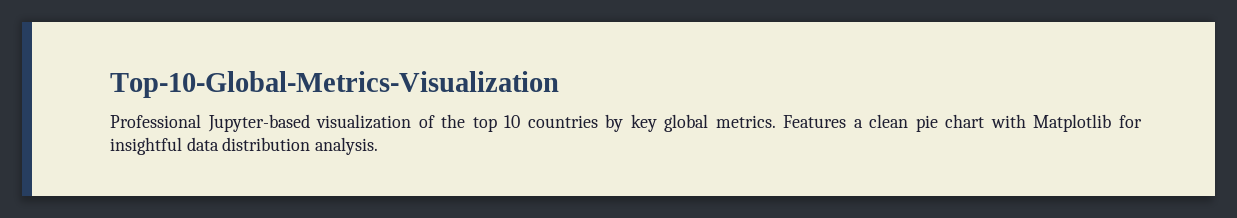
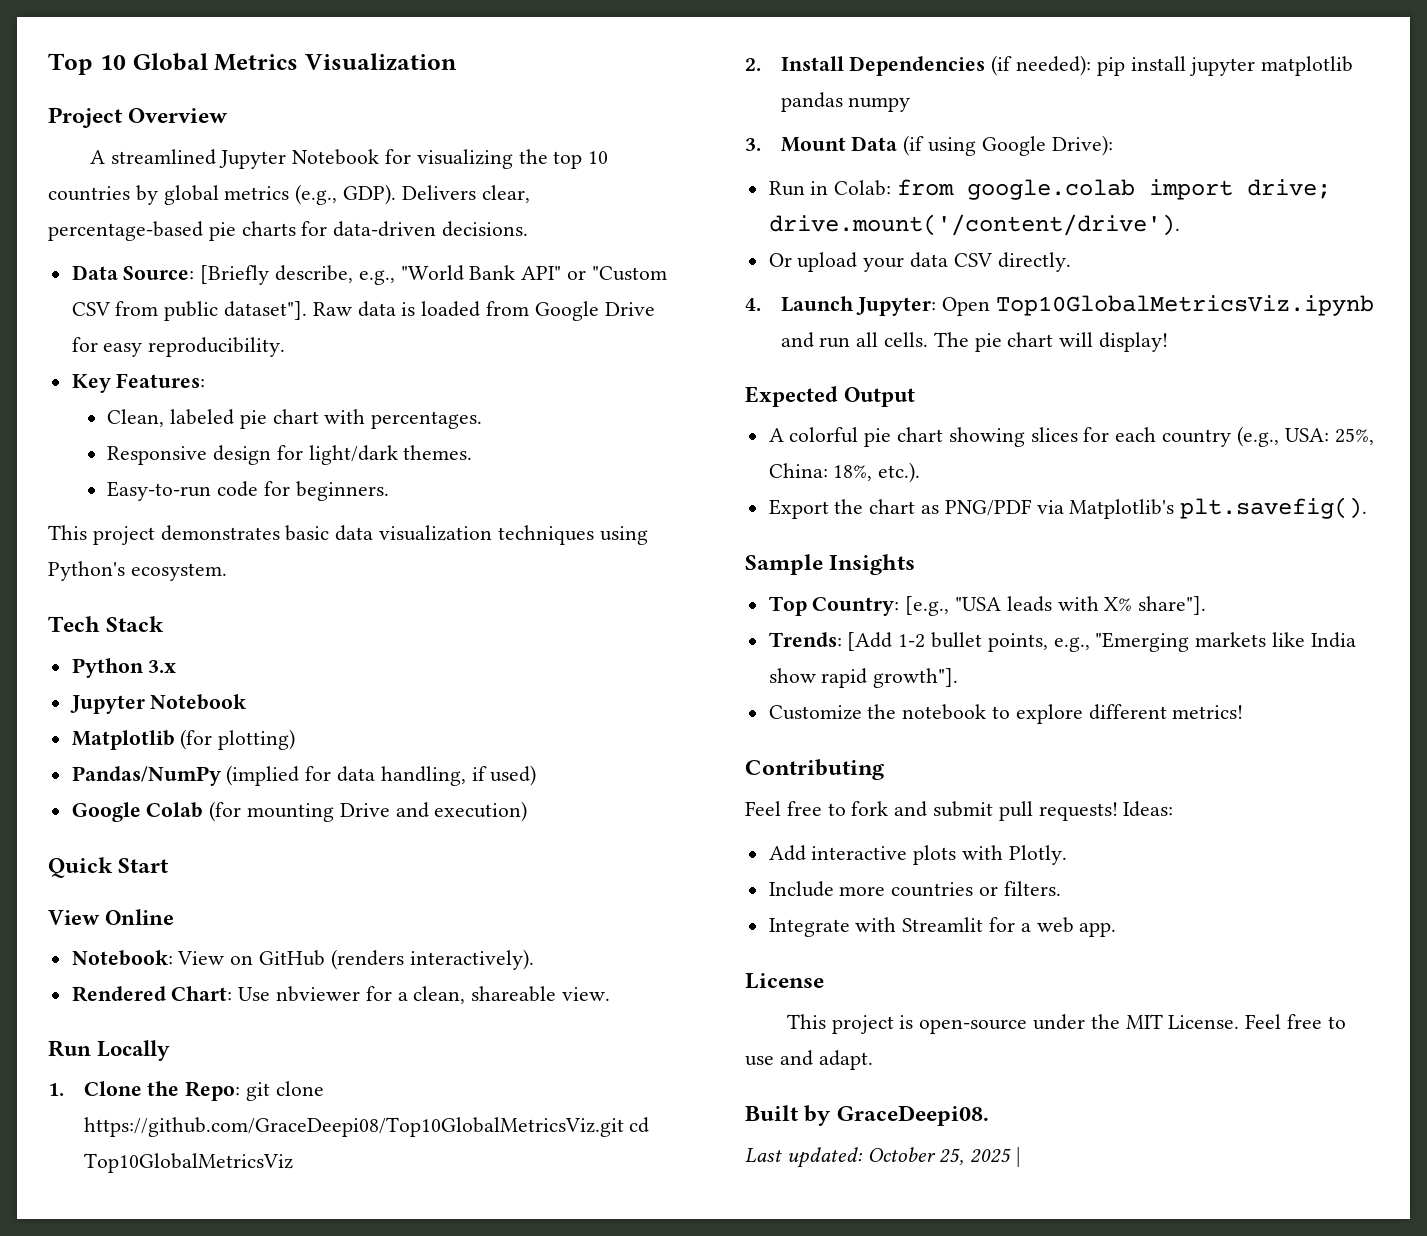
[110,71,559,98] [110,114,435,132] Top-10-Global-Metrics-Visualization // Professional Jupyter-based visualization of -> [48,53,457,75] [48,107,229,128] [89,149,513,169] Top 10 Global Metrics Visualization // Project Overview // A streamlined Jupyter Notebook for visualizing
[630,114,1142,132] [110,137,379,155] key global metrics. Features a clean pie chart with Matplotlib for insightful data distribution analysis. -> [163,184,530,205] [48,221,529,241] [71,265,667,285] [71,301,655,321] [71,337,286,357] [71,373,206,393] [107,409,483,429] [107,445,473,465] [107,481,389,501] [48,525,648,545] [48,561,227,581] [48,616,165,632] [71,658,177,678] [69,694,247,714] [71,729,296,750] [71,765,537,786] [71,801,528,822] [48,857,170,878] [48,909,175,925] [71,949,534,970] [71,986,611,1004] [48,1040,171,1061] [48,1081,324,1101] [83,1117,650,1137] [83,1153,293,1173] [745,55,1354,76] [780,92,911,112] [745,135,1113,156] [768,179,1332,200] [768,214,1180,236] [768,252,1071,272] [745,295,1374,316] [780,332,1168,352] [745,386,916,407] [768,426,1374,447] [768,462,921,483] [768,497,1368,519] [745,554,916,575] [768,596,1207,616] [768,632,1356,652] [768,668,959,688] [768,704,1244,724] [745,759,884,780] [745,801,1174,821] [768,845,1067,865] [768,881,1061,897] [768,917,1117,937] [745,973,824,989] [786,1014,1346,1034] [745,1050,873,1070] [745,1105,989,1126] [745,1147,1021,1168] global metrics (e.g., GDP). Delivers clear, percentage-based pie charts for data-driven decisions. // Data Source: [Briefly describe, e.g., "World Bank API" or "Custom CSV from public dataset"]. Raw data is loaded from Google Drive for easy reproducibility. // Key Features: // Clean, labeled pie chart with percentages. // Responsive design for light/dark themes. // Easy-to-run code for beginners. // This project demonstrates basic data visualization techniques using Python's ecosystem. // Tech Stack // Python 3.x // Jupyter Notebook // Matplotlib (for plotting) // Pandas/NumPy (implied for data handling, if used) // Google Colab (for mounting Drive and execution) // Quick Start // View Online // Notebook: View on GitHub (renders interactively). // Rendered Chart: Use nbviewer for a clean, shareable view. // Run Locally // 1. Clone the Repo: git clone https://github.com/GraceDeepi08/Top10GlobalMetricsViz.git cd Top10GlobalMetricsViz // 2. Install Dependencies (if needed): pip install jupyter matplotlib pandas numpy // 3. Mount Data (if using Google Drive): // Run in Colab: from google.colab import drive; drive.mount('/content/drive'). // Or upload your data CSV directly. // 4. Launch Jupyter: Open Top10GlobalMetricsViz.ipynb and run all cells. The pie chart will display! // Expected Output // A colorful pie chart showing slices for each country (e.g., USA: 25%, China: 18%, etc.). // Export the chart as PNG/PDF via Matplotlib's plt.savefig(). // Sample Insights // Top Country: [e.g., "USA leads with X% share"]. // Trends: [Add 1-2 bullet points, e.g., "Emerging markets like India show rapid growth"]. // Customize the notebook to explore different metrics! // Contributing // Feel free to fork and submit pull requests! Ideas: // Add interactive plots with Plotly. // Include more countries or filters. // Integrate with Streamlit for a web app. // License // This project is open-source under the MIT License. Feel free to use and adapt. // Built by GraceDeepi08. // Last updated: October 25, 2025 |

